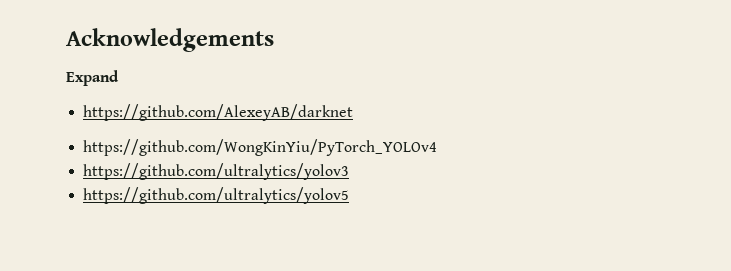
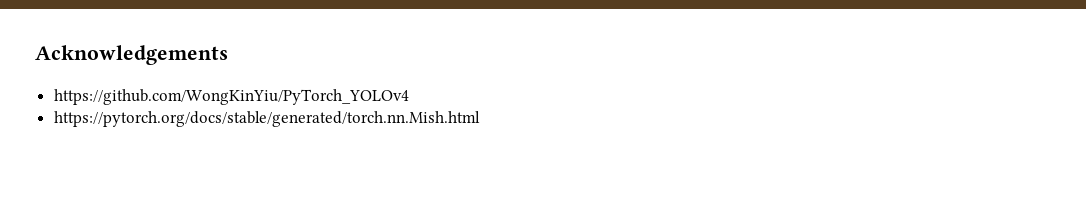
[66,70,119,86] [83,104,354,121] // Expand // https://github.com/AlexeyAB/darknet -> (228, 55) none
[83,163,350,180] [83,187,350,204] https://github.com/ultralytics/yolov3 // https://github.com/ultralytics/yolov5 -> [53,111,480,127] https://pytorch.org/docs/stable/generated/torch.nn.Mish.html

